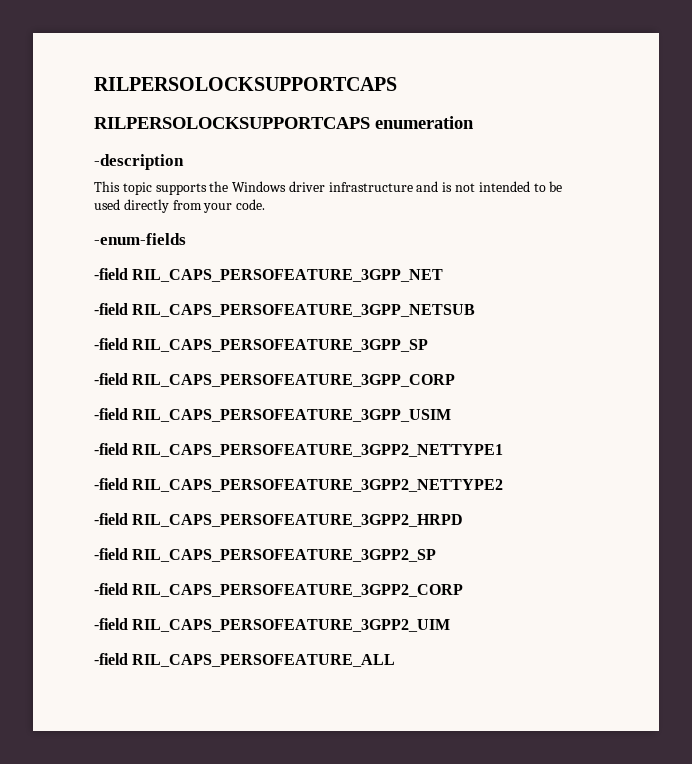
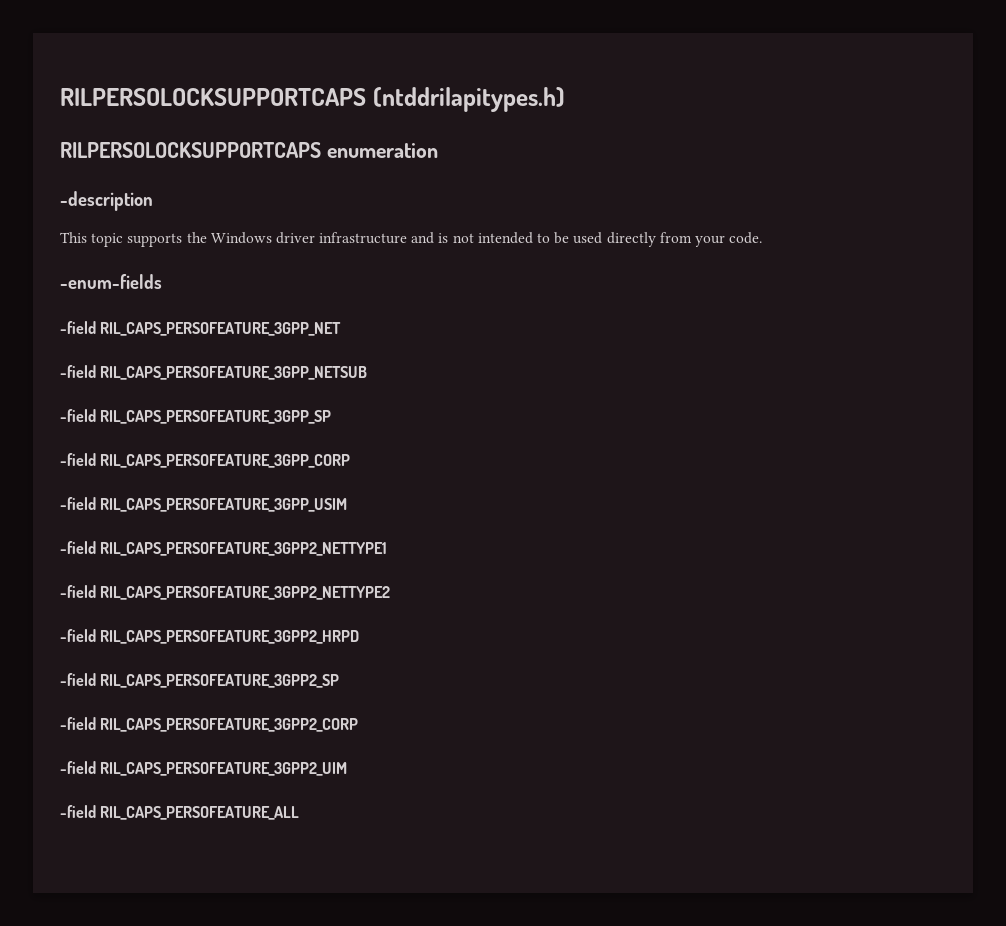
[94,77,397,91] RILPERSOLOCKSUPPORTCAPS -> [60,87,565,112] RILPERSOLOCKSUPPORTCAPS (ntddrilapitypes.h)

